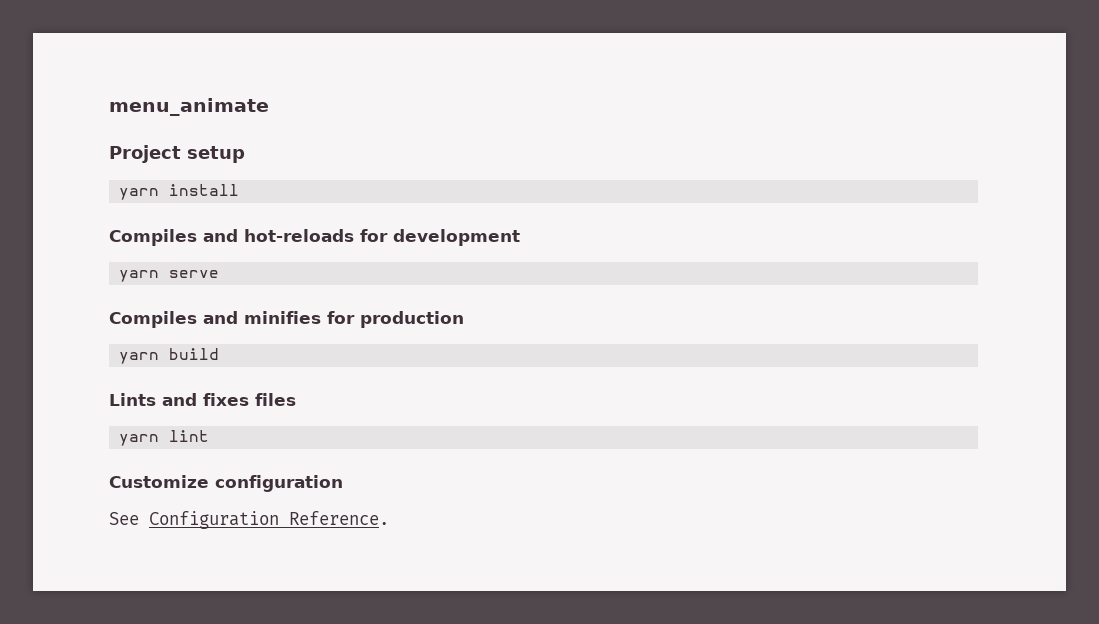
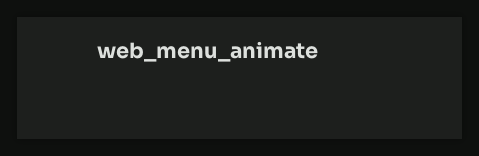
[109,98,269,116] [109,145,245,163] [119,184,240,200] [109,229,520,246] [119,270,220,282] [109,311,464,328] [119,348,220,364] [109,393,296,406] [119,430,210,446] [109,475,343,492] [109,511,389,529] menu_animate // Project setup // yarn install // Compiles and hot-reloads for development // yarn serve // Compiles and minifies for production // yarn build // Lints and fixes files // yarn lint // Customize configuration // See Configuration Reference. -> [97,41,318,62] web_menu_animate

